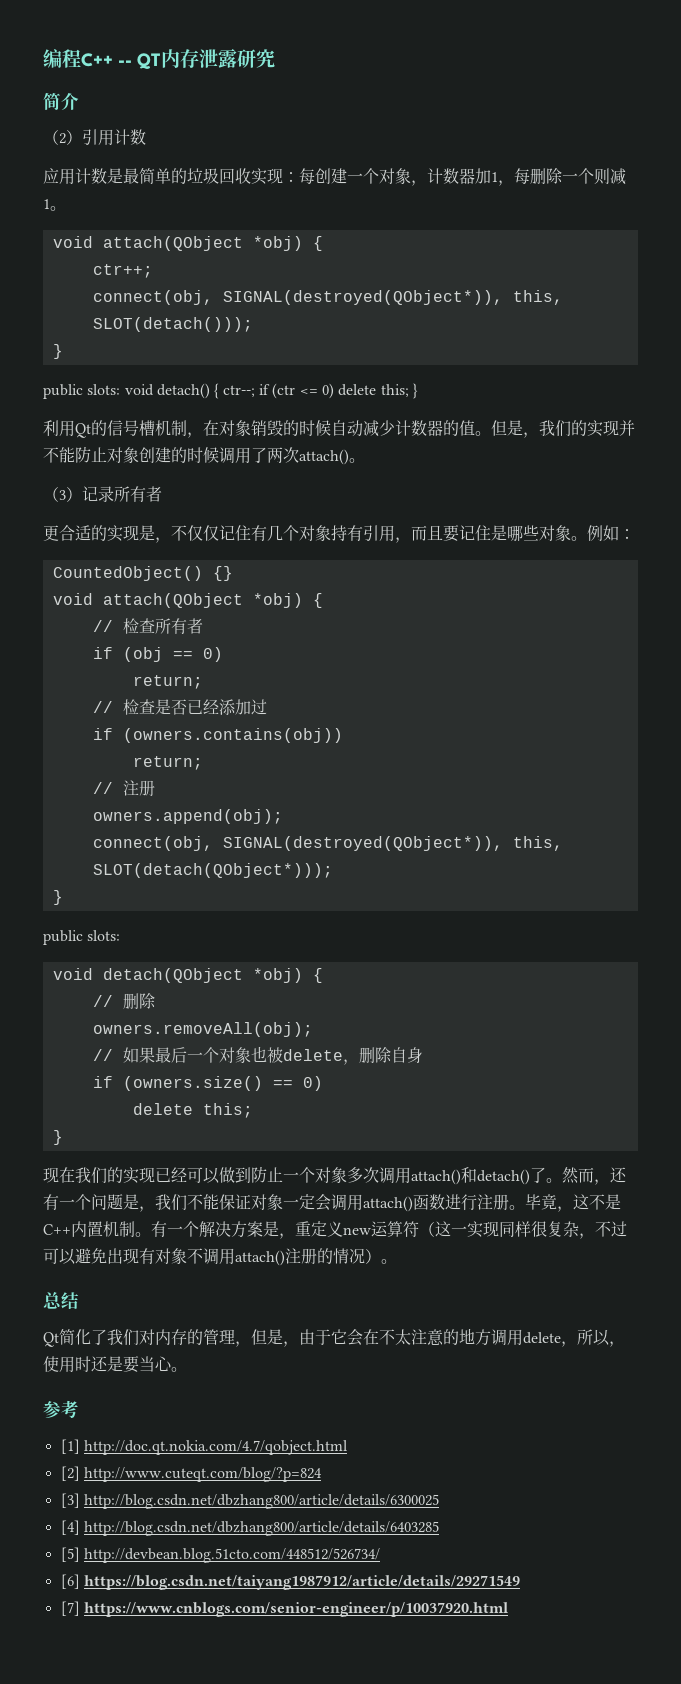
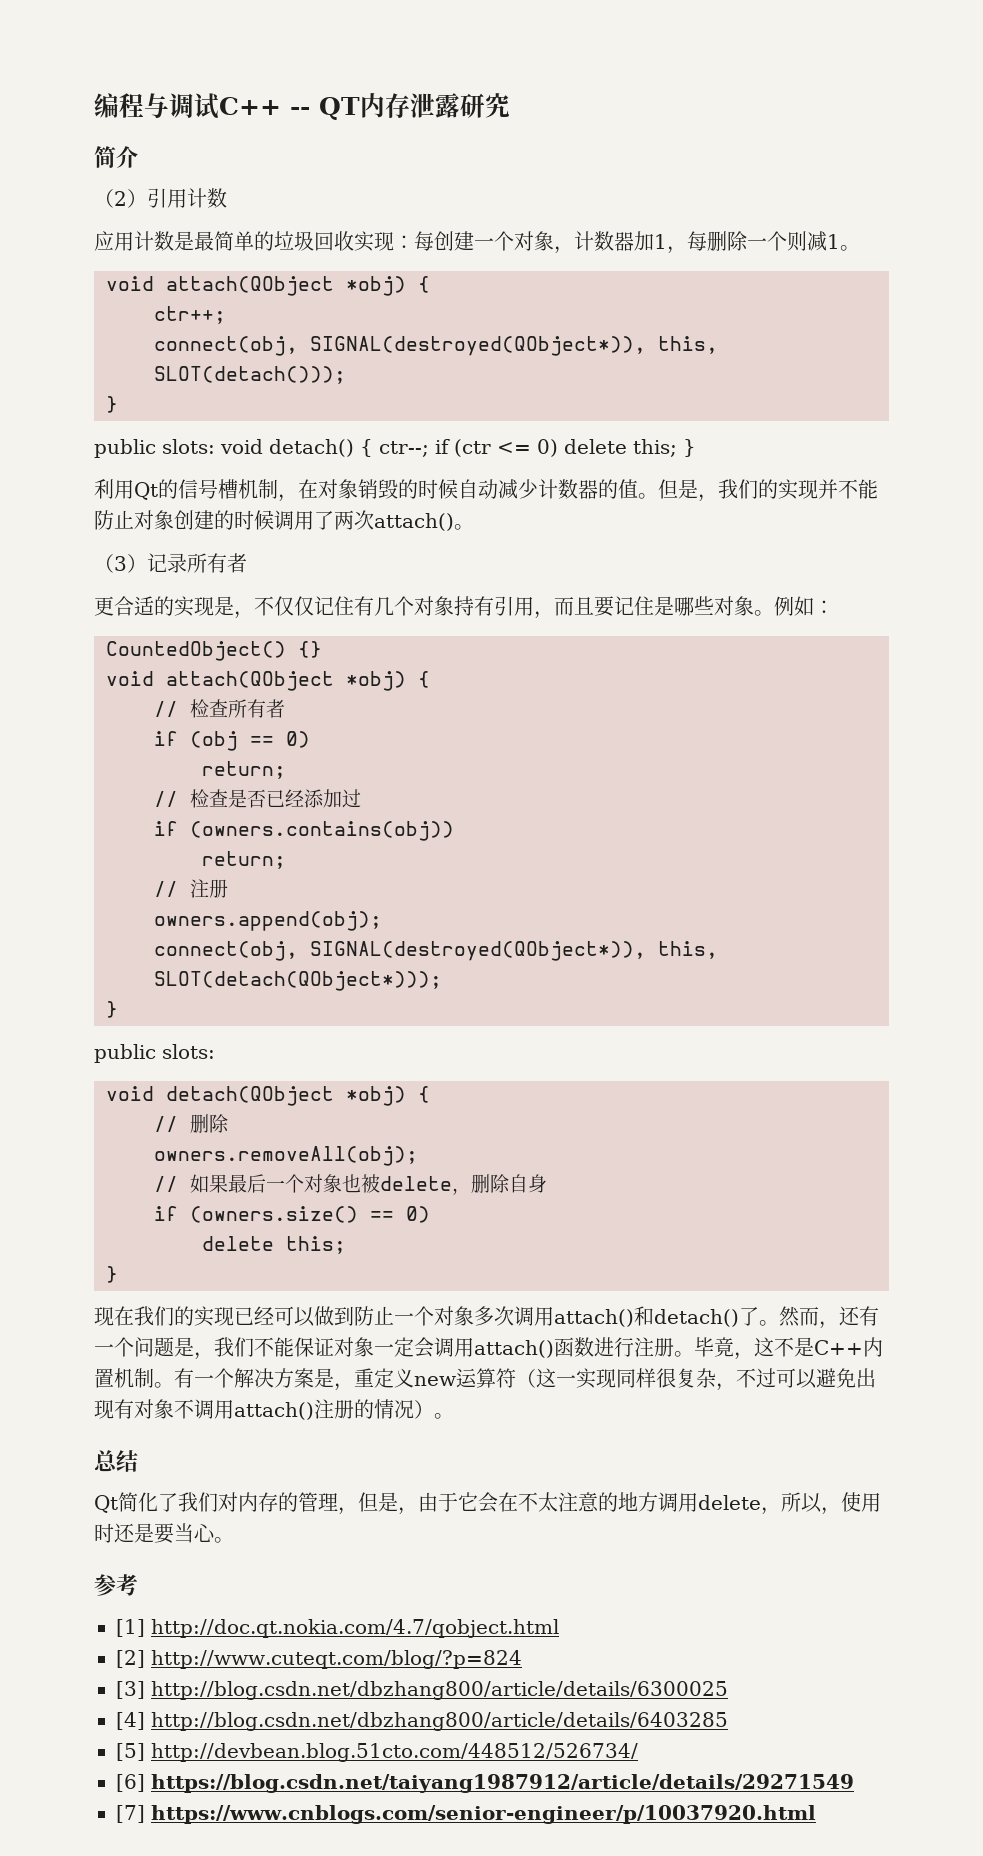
(81, 58) none -> [144,93,219,119] 与调试

